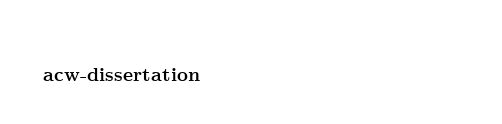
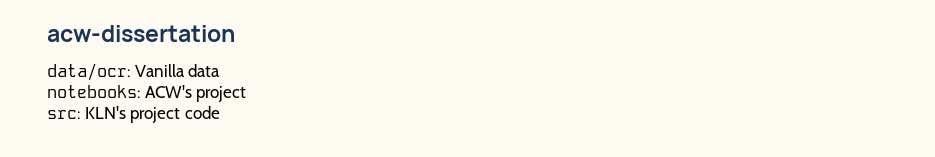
(200, 74) none -> [47,63,221,81] [47,85,247,102] [47,106,220,123] // data/ocr: Vanilla data // notebooks: ACW's project // src: KLN's project code

